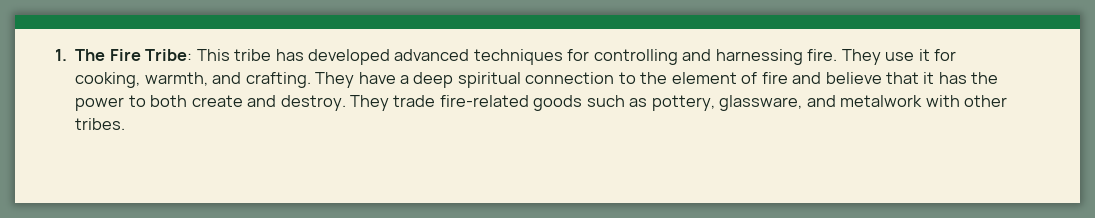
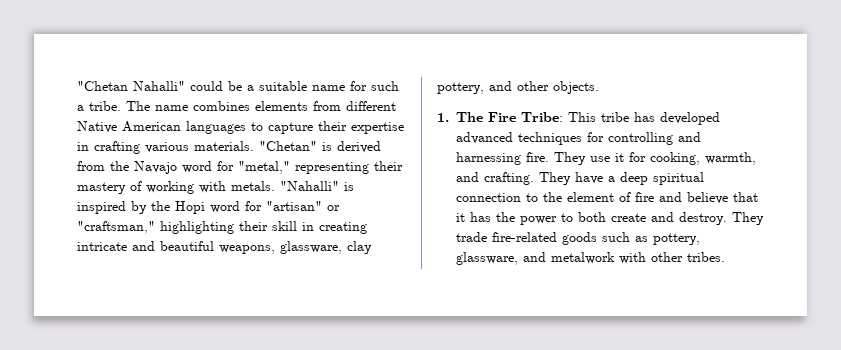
(55, 55) none -> [77,81,399,91] [77,101,396,111] [77,121,404,134] [77,141,381,154] [77,161,403,174] [77,181,354,194] [77,201,340,214] [77,221,367,234] [77,241,372,254] [437,81,599,94] "Chetan Nahalli" could be a suitable name for such a tribe. The name combines elements from different Native American languages to capture their expertise in crafting various materials. "Chetan" is derived from the Navajo word for "metal," representing their mastery of working with metals. "Nahalli" is inspired by the Hopi word for "artisan" or "craftsman," highlighting their skill in creating intricate and beautiful weapons, glassware, clay pottery, and other objects. //

